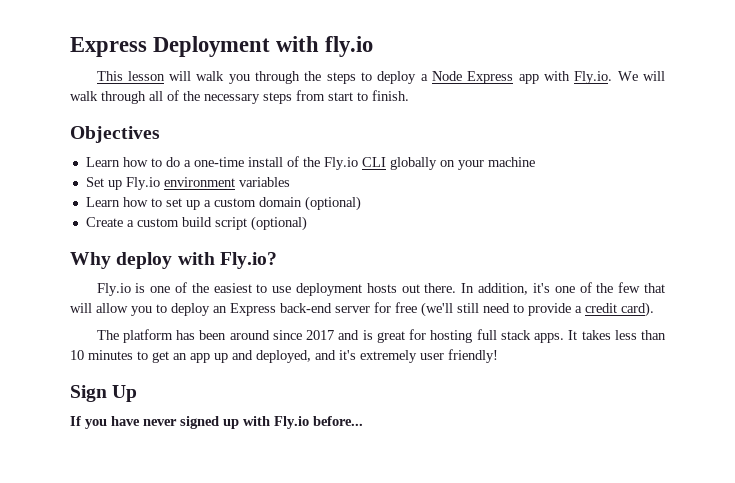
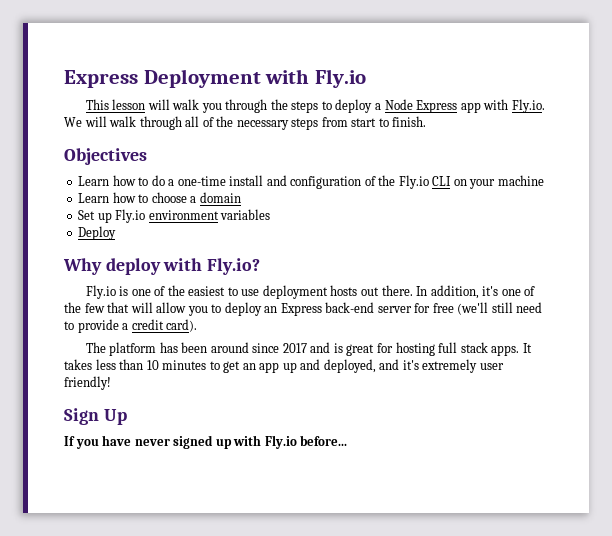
[325,36,374,57] fly.io -> [314,69,366,88] Fly.io
(283, 162) none -> [266,175,362,189] and configuration
[389,157,437,170] globally -> (452, 181) none
(535, 162) none -> [78,192,241,203] // Learn how to choose a domain
[85,196,361,211] [85,216,307,231] Learn how to set up a custom domain (optional) // Create a custom build script (optional) -> [78,226,117,240] Deploy

